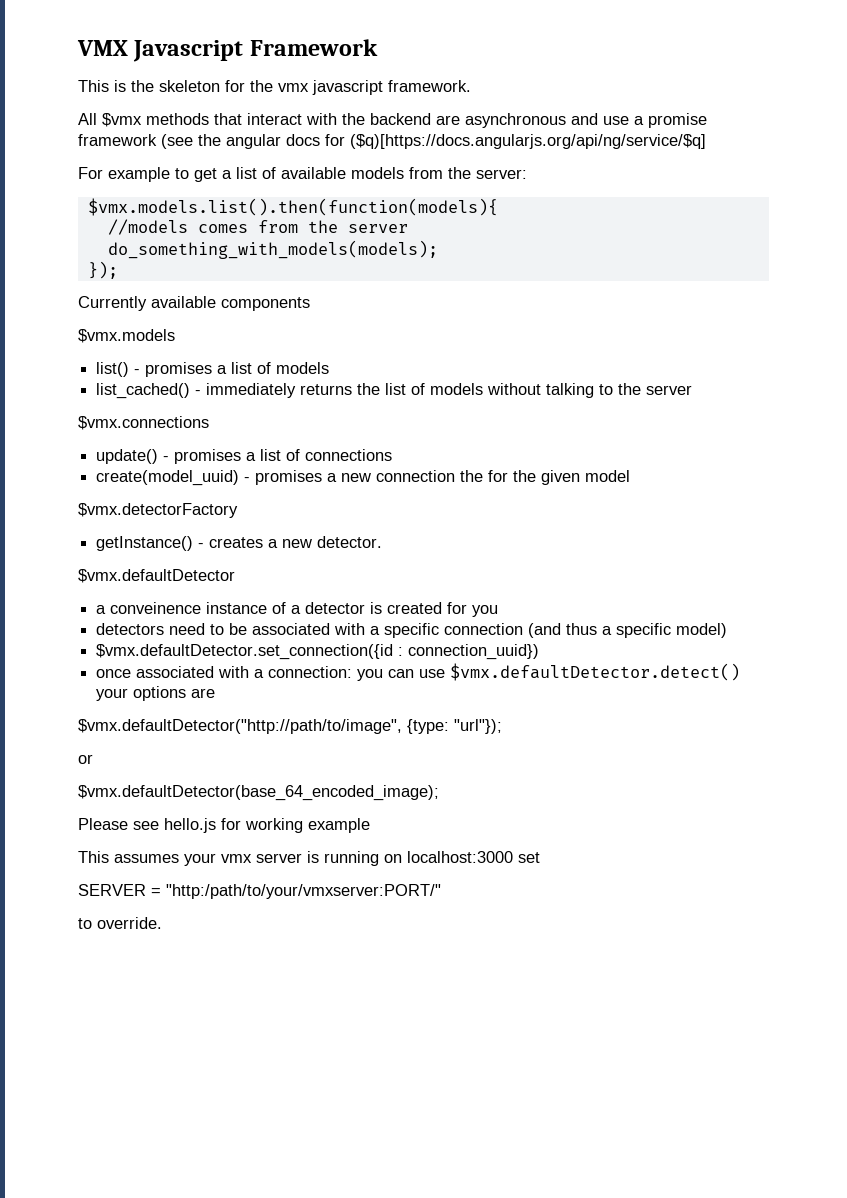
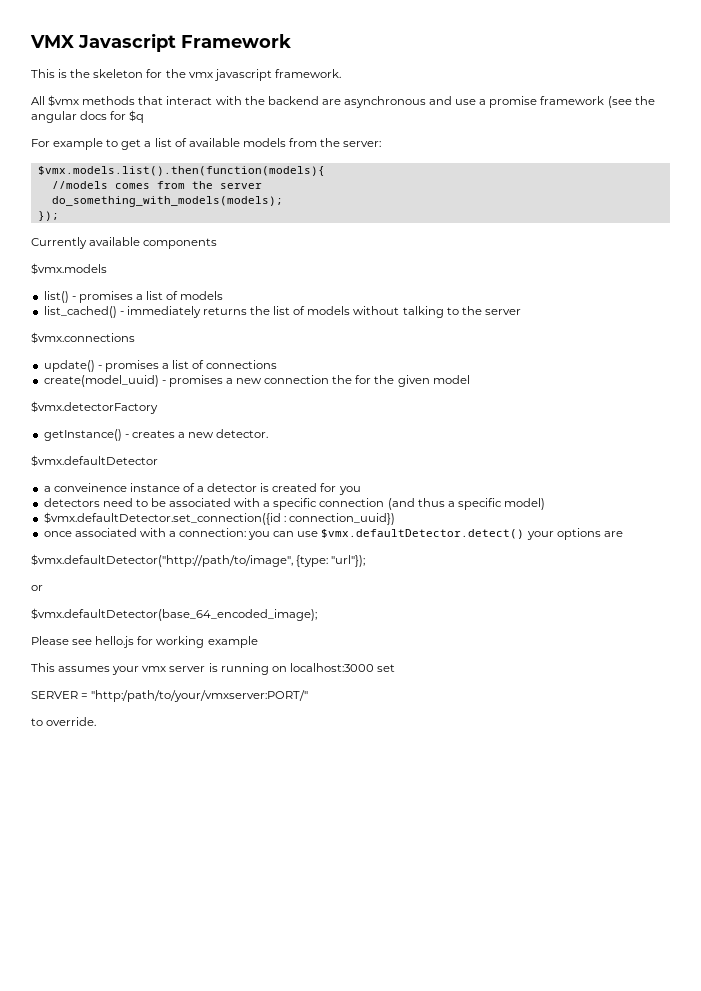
[350,134,706,149] ($q)[https://docs.angularjs.org/api/ng/service/$q] -> [129,110,145,123] $q

